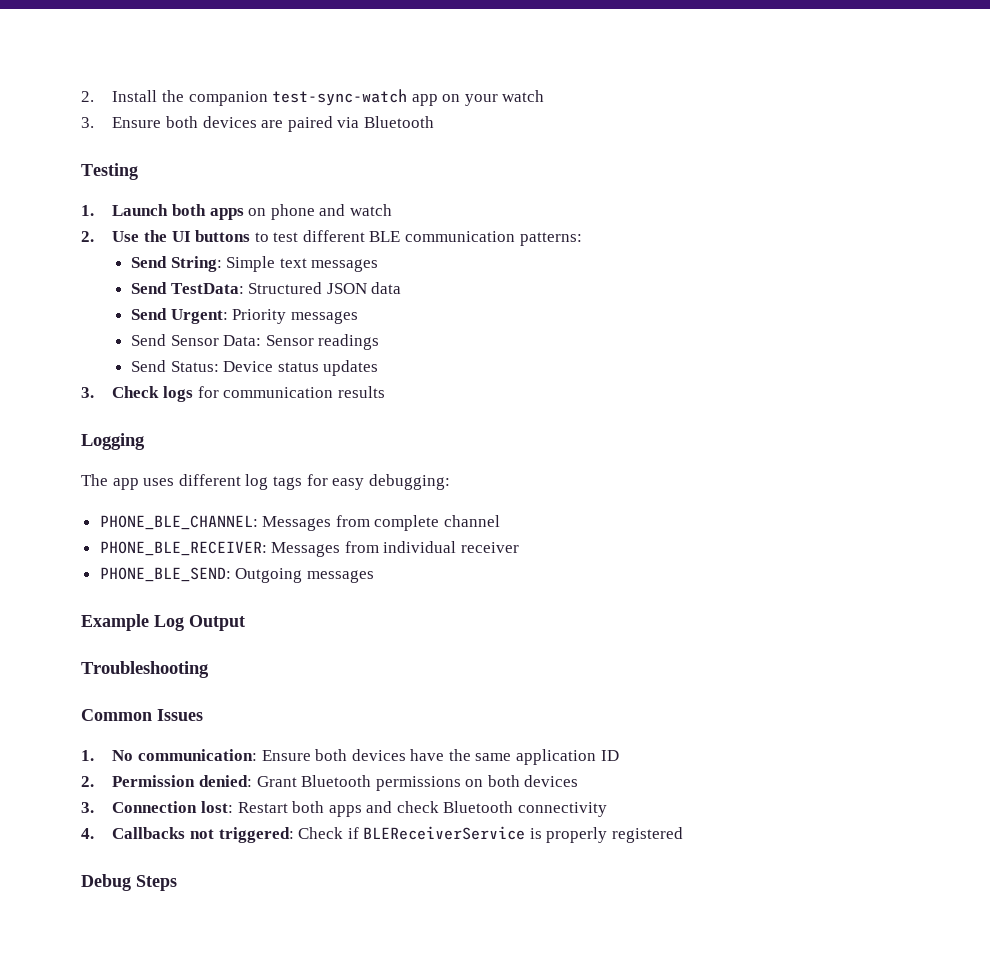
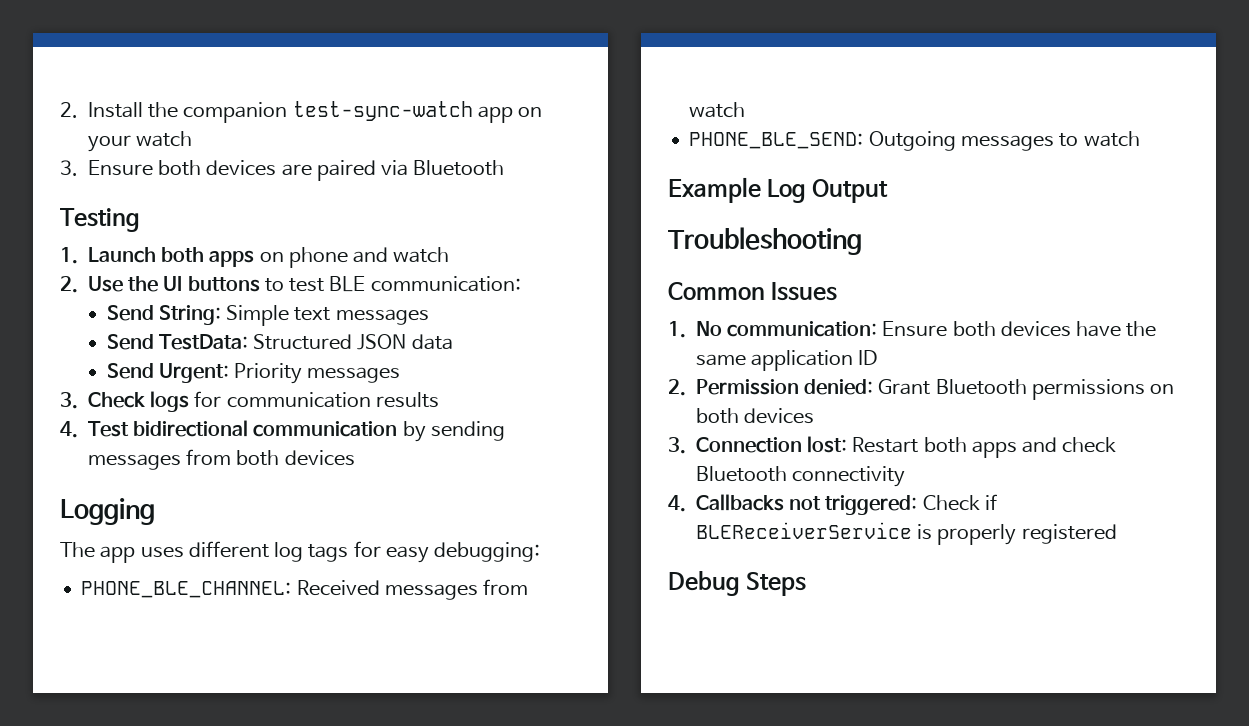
[302,230,582,246] different BLE communication patterns: -> [329,276,521,292] BLE communication:
[131,334,380,350] [131,360,379,376] // Send Sensor Data: Sensor readings // Send Status: Device status updates -> (401, 375) none
(385, 392) none -> [60,420,505,442] [87,449,355,470] // 4. Test bidirectional communication by sending messages from both devices
[262,515,501,531] [99,541,520,557] Messages from complete channel // PHONE_BLE_RECEIVER: Messages from individual receiver -> [296,579,529,600] [689,102,746,118] Received messages from watch
(374, 576) none -> [1059,131,1140,147] to watch

